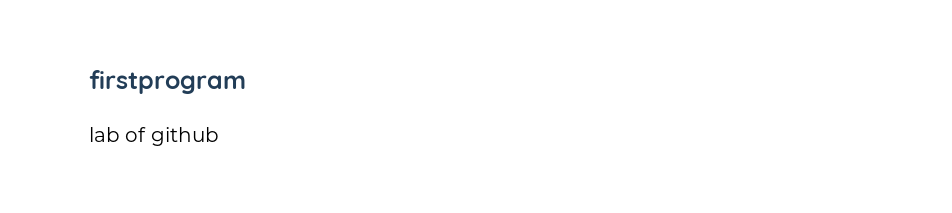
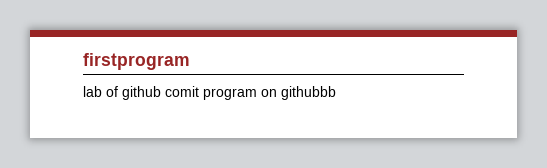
(219, 136) none -> [165,86,336,100] comit program on githubbb

